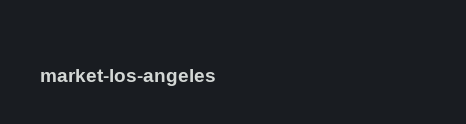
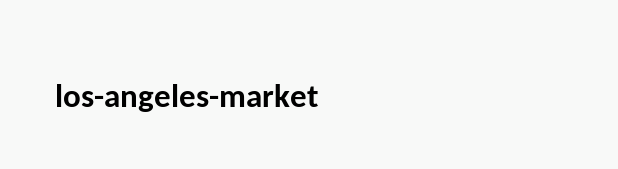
[40,69,216,86] market-los-angeles -> [55,84,318,112] los-angeles-market

